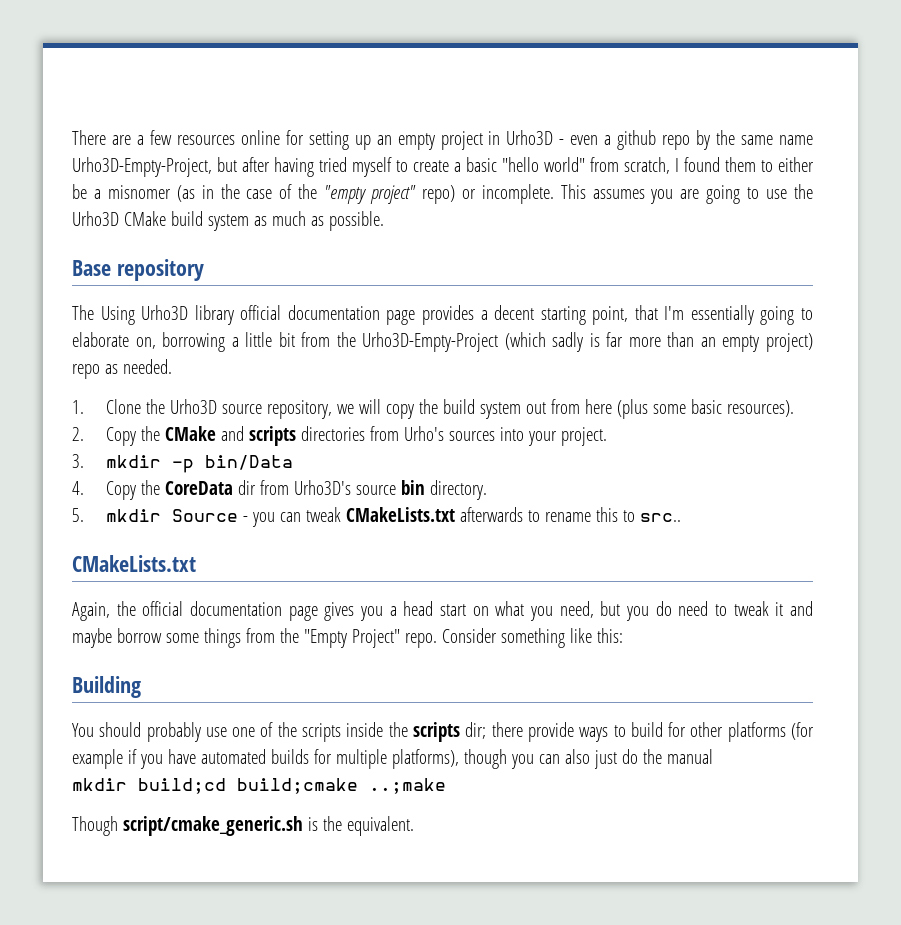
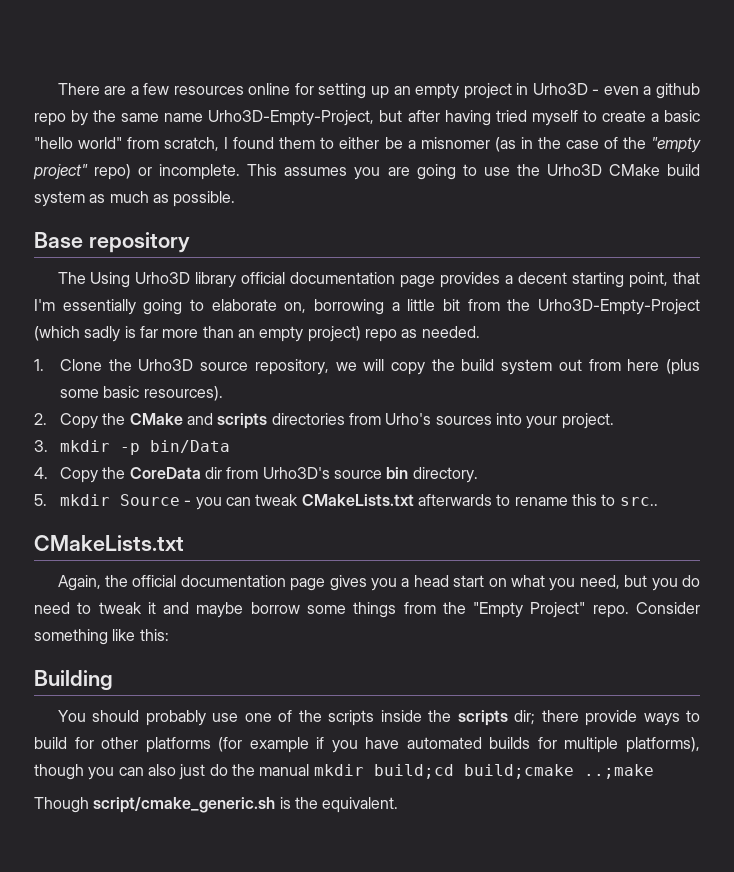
(713, 756) // -> (310, 770) none

